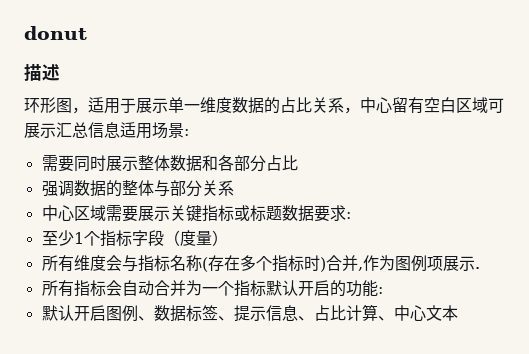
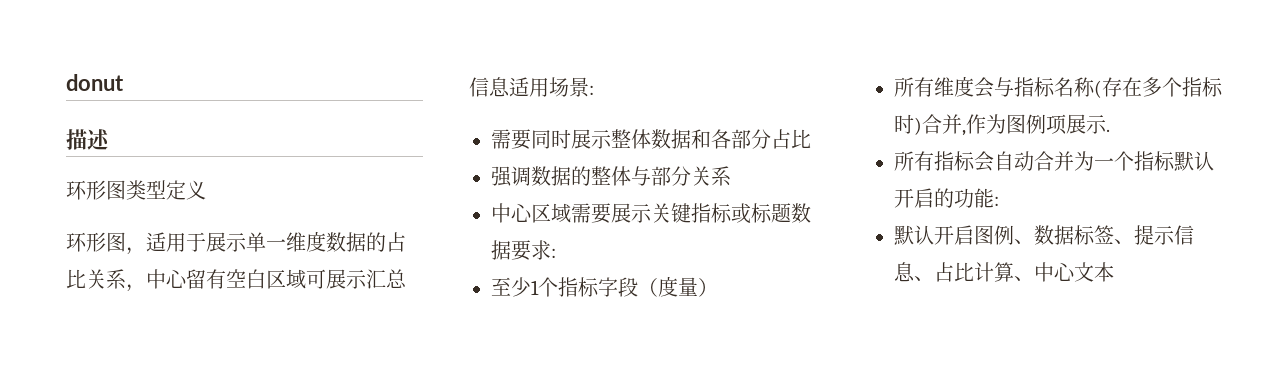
(60, 72) none -> [66,180,206,200] // 环形图类型定义

